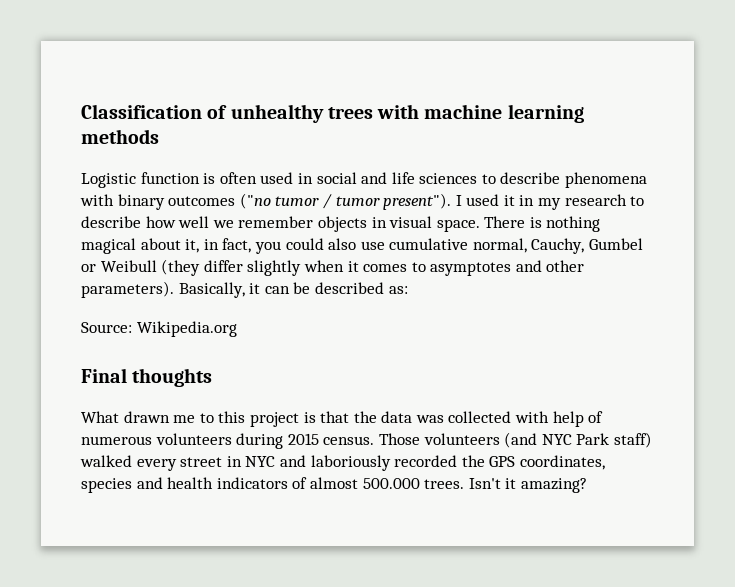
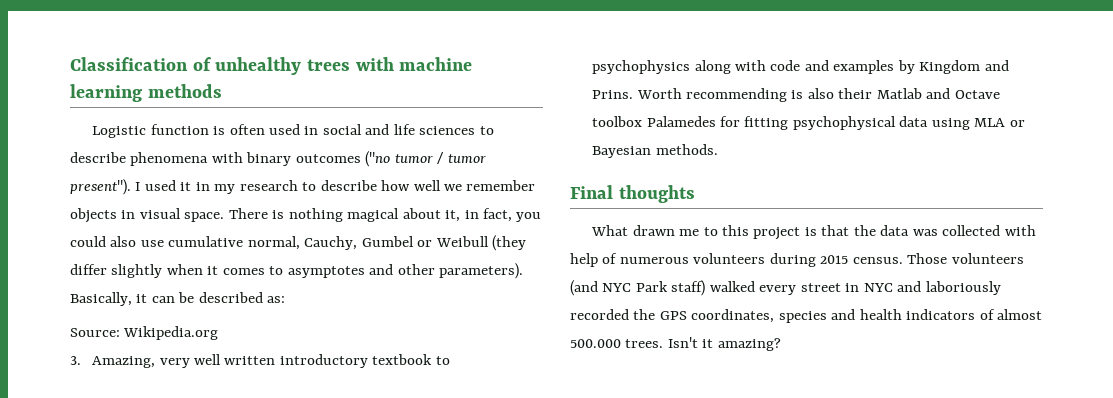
(237, 329) none -> [70,354,450,368] [592,60,1009,74] [592,88,1000,102] [592,116,1025,130] [592,144,718,158] // 3. Amazing, very well written introductory textbook to psychophysics along with code and examples by Kingdom and Prins. Worth recommending is also their Matlab and Octave toolbox Palamedes for fitting psychophysical data using MLA or Bayesian methods.

